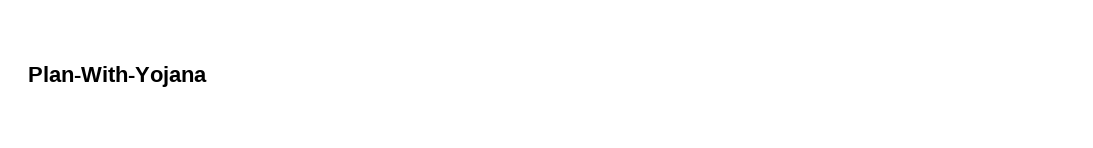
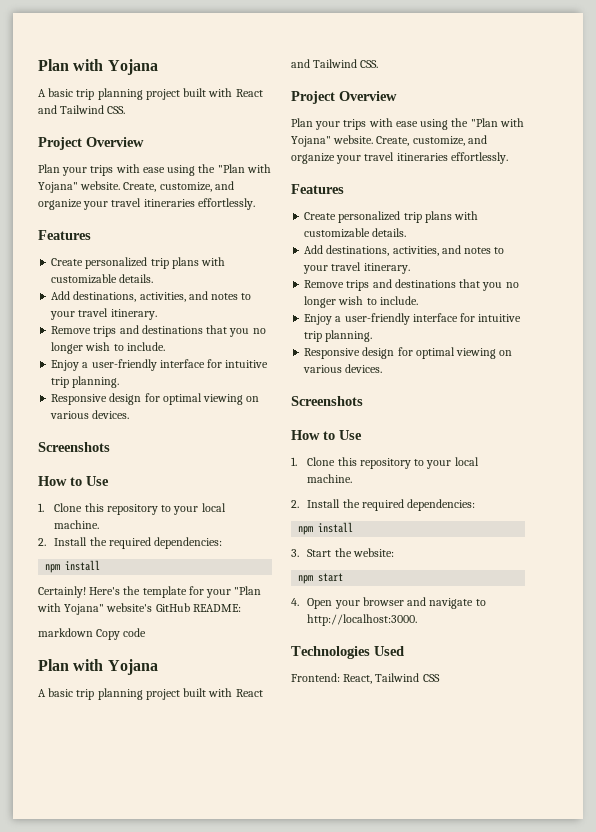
[28,66,207,87] Plan-With-Yojana -> [38,59,158,75] [38,88,263,100] [38,105,126,114] [38,137,144,150] [38,164,271,176] [38,181,234,193] [38,198,255,210] [38,230,91,240] [51,257,226,269] [51,274,154,284] [51,291,252,302] [50,308,157,320] [51,325,266,337] [51,342,165,354] [51,359,269,371] [51,376,120,388] [51,393,260,405] [50,410,130,419] [38,442,110,452] [38,476,109,486] [38,503,226,515] [54,520,100,529] [38,537,223,549] [45,560,101,573] [38,586,262,598] [37,603,241,615] [38,628,147,640] [38,659,158,675] [38,688,263,700] [291,59,379,68] [291,91,397,104] [291,118,524,130] [291,135,487,147] [291,152,508,164] [291,184,344,194] [304,211,479,223] [304,228,407,238] [304,245,505,256] [303,262,410,274] [304,279,519,291] [304,296,418,308] [304,313,522,325] [304,330,373,342] [304,347,513,359] [303,364,383,373] [291,396,363,406] [291,430,362,440] [291,457,479,469] [307,474,353,483] [291,499,476,511] [298,522,354,535] [291,548,394,557] [298,573,344,584] [291,597,486,609] [307,614,418,626] [291,646,404,659] [291,673,440,684] Plan with Yojana // A basic trip planning project built with React and Tailwind CSS. // Project Overview // Plan your trips with ease using the "Plan with Yojana" website. Create, customize, and organize your travel itineraries effortlessly. // Features // Create personalized trip plans with customizable details. // Add destinations, activities, and notes to your travel itinerary. // Remove trips and destinations that you no longer wish to include. // Enjoy a user-friendly interface for intuitive trip planning. // Responsive design for optimal viewing on various devices. // Screenshots // How to Use // 1. Clone this repository to your local machine. // 2. Install the required dependencies: // npm install // Certainly! Here's the template for your "Plan with Yojana" website's GitHub README: // markdown Copy code // Plan with Yojana // A basic trip planning project built with React and Tailwind CSS. // Project Overview // Plan your trips with ease using the "Plan with Yojana" website. Create, customize, and organize your travel itineraries effortlessly. // Features // Create personalized trip plans with customizable details. // Add destinations, activities, and notes to your travel itinerary. // Remove trips and destinations that you no longer wish to include. // Enjoy a user-friendly interface for intuitive trip planning. // Responsive design for optimal viewing on various devices. // Screenshots // How to Use // 1. Clone this repository to your local machine. // 2. Install the required dependencies: // npm install // 3. Start the website: // npm start // 4. Open your browser and navigate to http://localhost:3000. // Technologies Used // Frontend: React, Tailwind CSS

